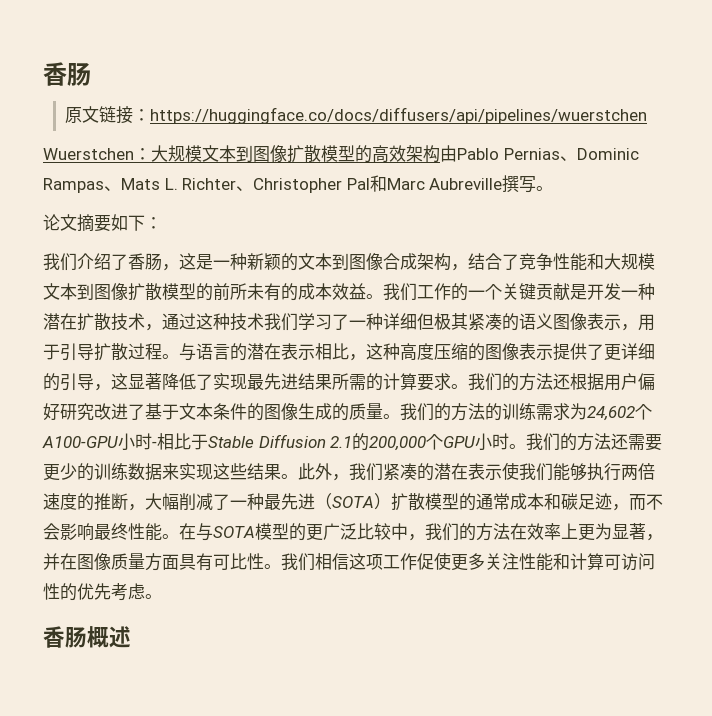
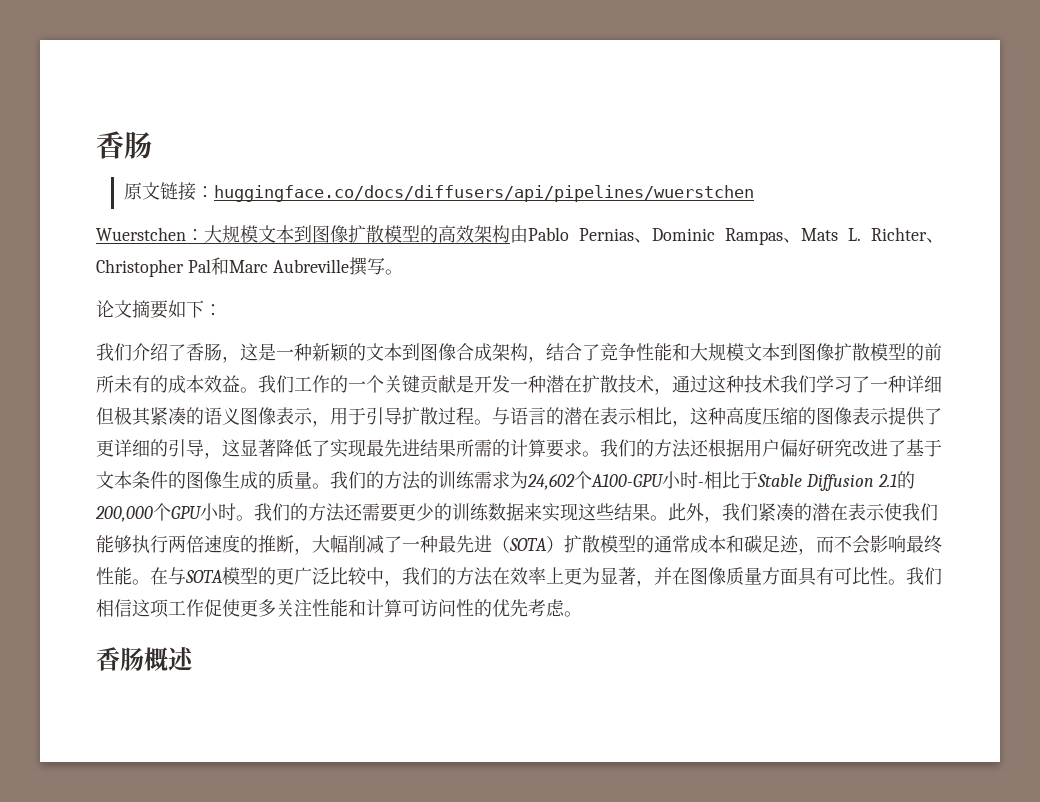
[150,107,648,124] https://huggingface.co/docs/diffusers/api/pipelines/wuerstchen -> [213,185,754,202] huggingface.co/docs/diffusers/api/pipelines/wuerstchen

